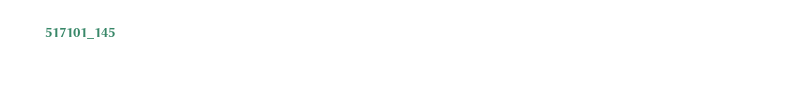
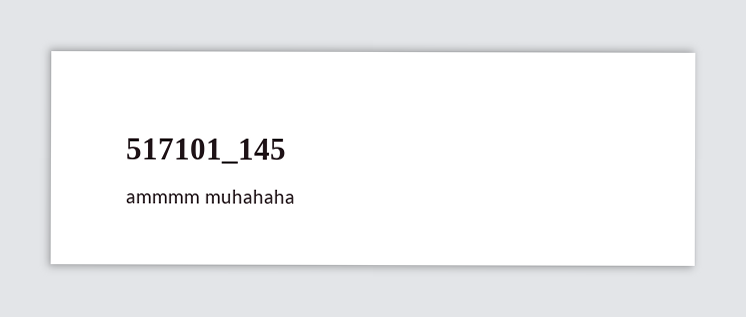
(115, 33) none -> [125,189,296,204] // ammmm muhahaha

